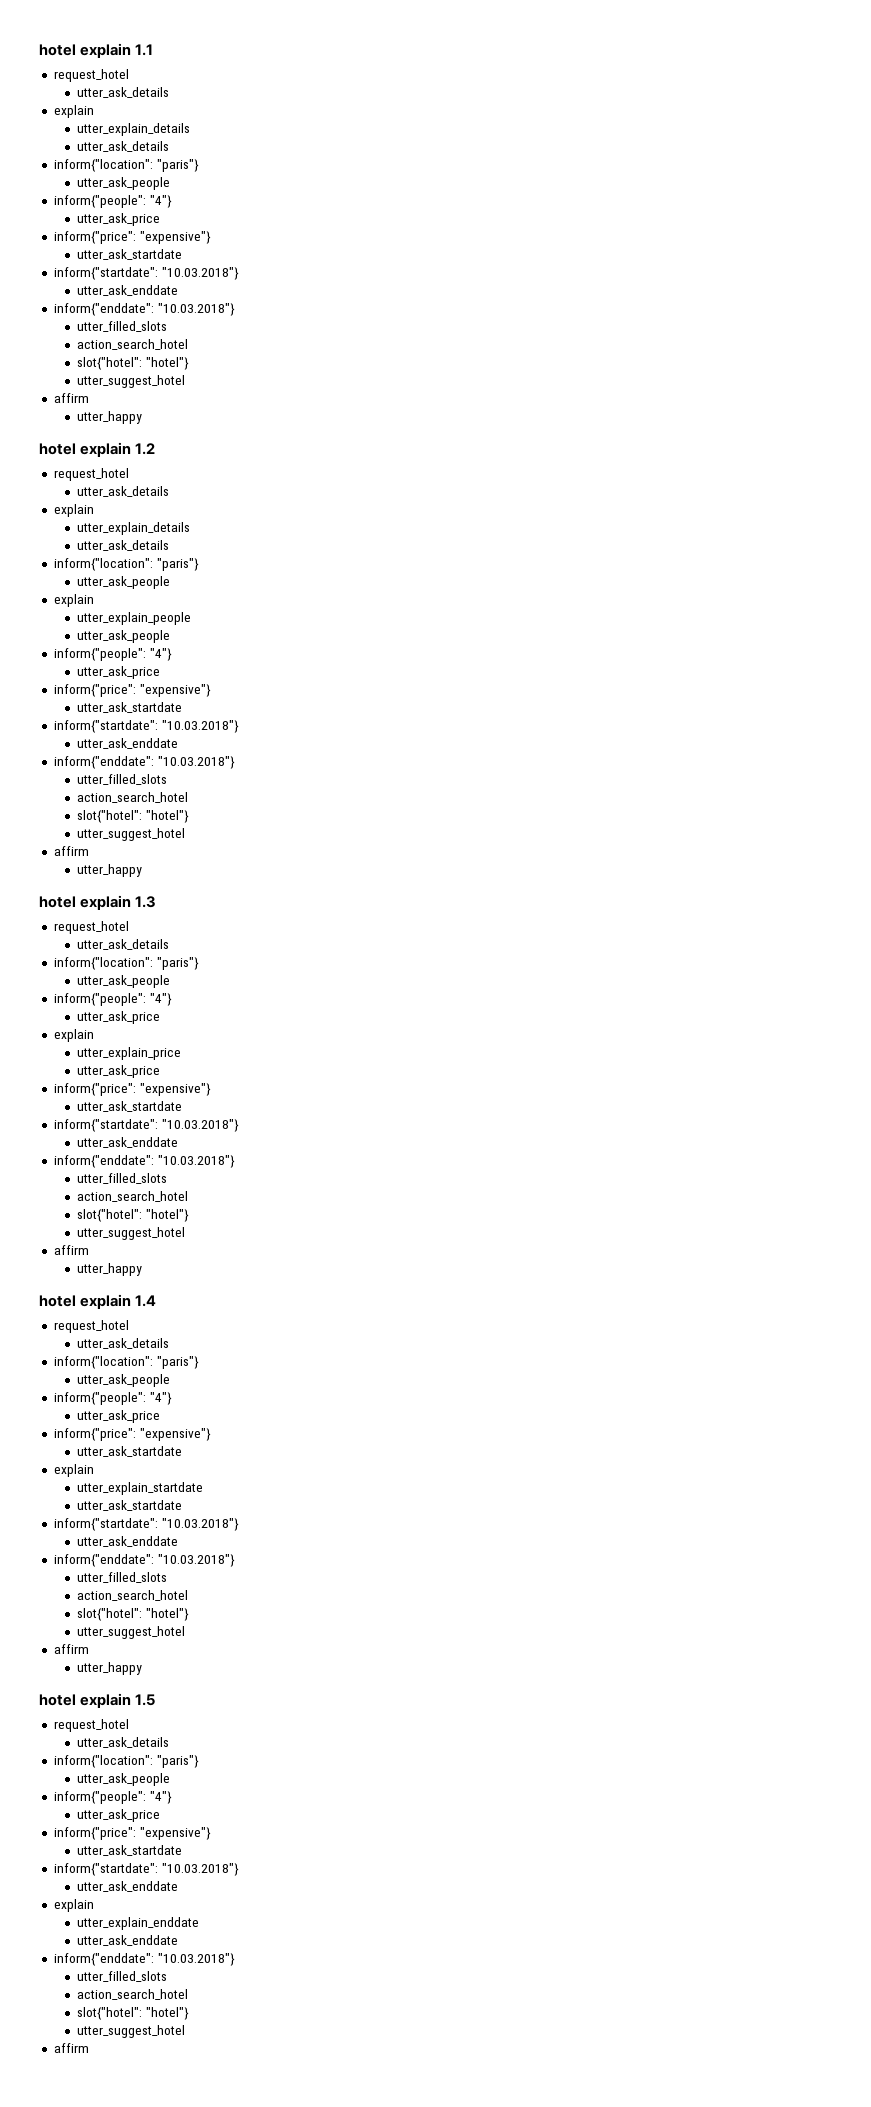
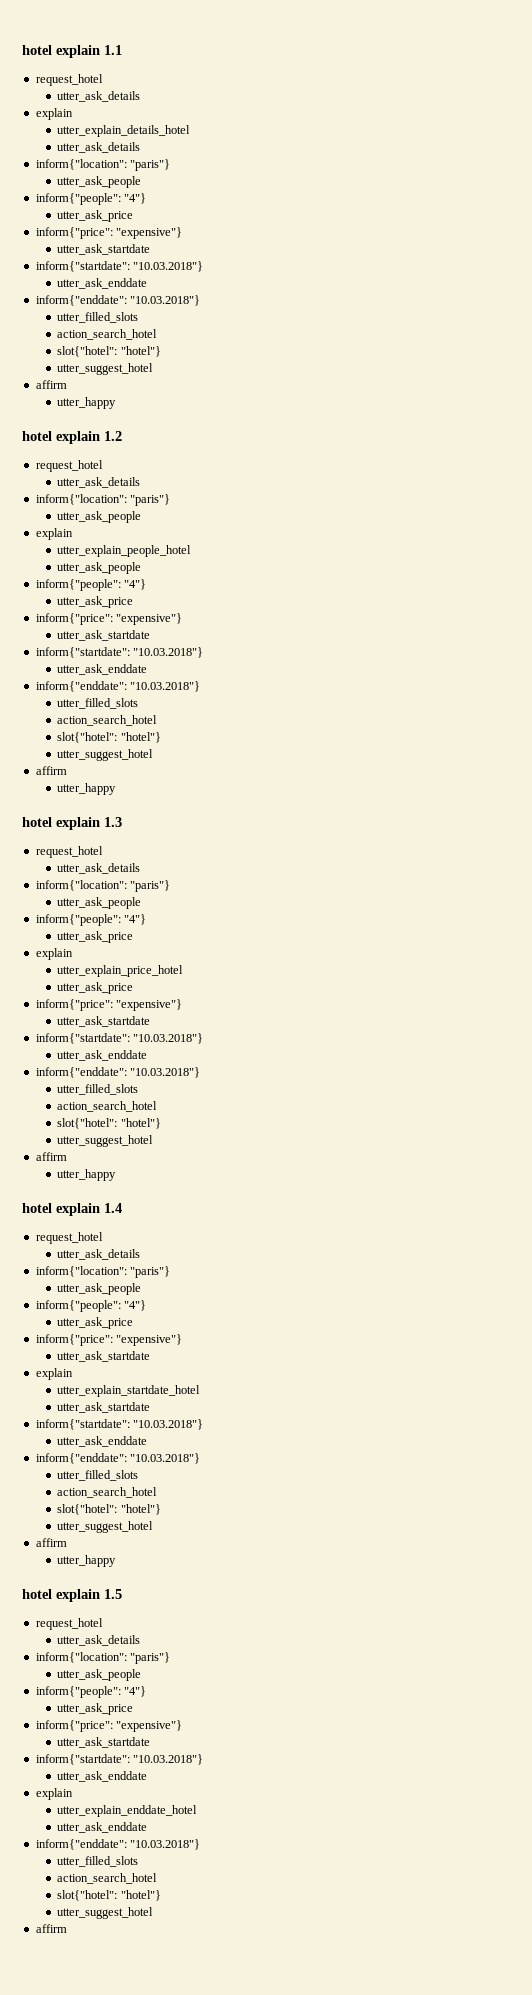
[77,123,191,136] utter_explain_details -> [57,125,191,137] utter_explain_details_hotel
[53,504,94,517] [77,522,191,535] [77,540,170,551] // explain // utter_explain_details // utter_ask_details -> (141, 482) none
[77,612,192,625] utter_explain_people -> [57,545,192,557] utter_explain_people_hotel
[77,1047,182,1060] utter_explain_price -> [57,965,184,977] utter_explain_price_hotel
[77,1482,204,1495] utter_explain_startdate -> [57,1385,201,1397] utter_explain_startdate_hotel
[77,1917,200,1930] utter_explain_enddate -> [57,1805,198,1817] utter_explain_enddate_hotel

